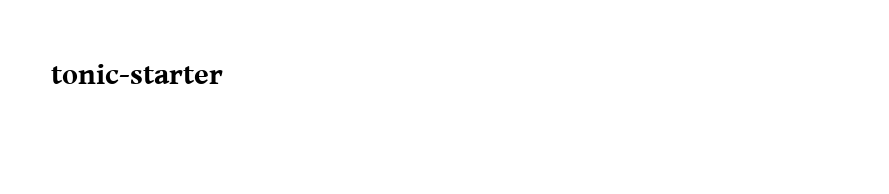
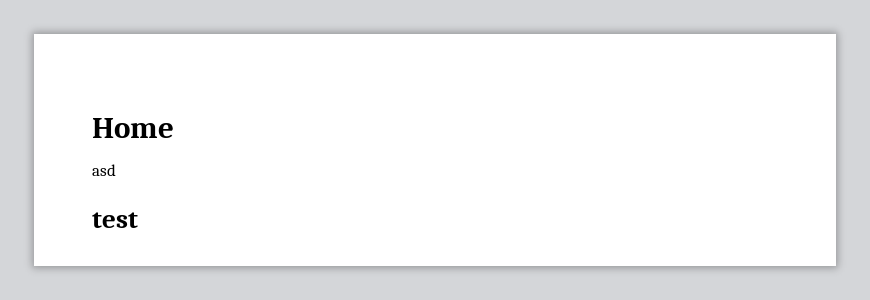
[51,64,223,84] tonic-starter -> [92,118,174,138] [92,164,116,176] [92,212,138,228] Home // asd // test

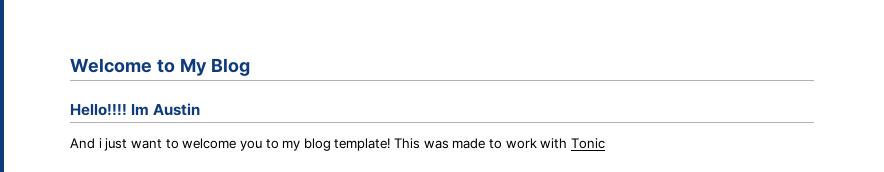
[92,118,174,138] [92,164,116,176] [92,212,138,228] Home // asd // test -> [70,58,250,76] [70,103,201,116] [70,138,605,151] Welcome to My Blog // Hello!!!! Im Austin // And i just want to welcome you to my blog template! This was made to work with Tonic

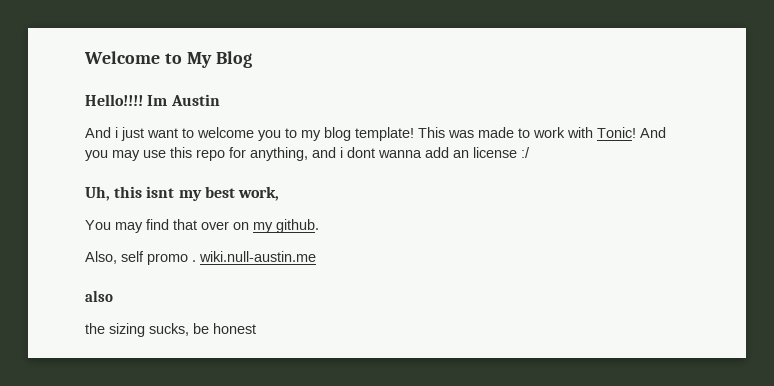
[570,138,605,149] Tonic -> [597,127,666,138] [85,147,530,161] [85,186,279,201] [85,219,319,233] [85,251,316,265] [85,290,113,302] [85,323,256,337] Tonic! And you may use this repo for anything, and i dont wanna add an license :/ // Uh, this isnt my best work, // You may find that over on my github. // Also, self promo . wiki.null-austin.me // also // the sizing sucks, be honest

